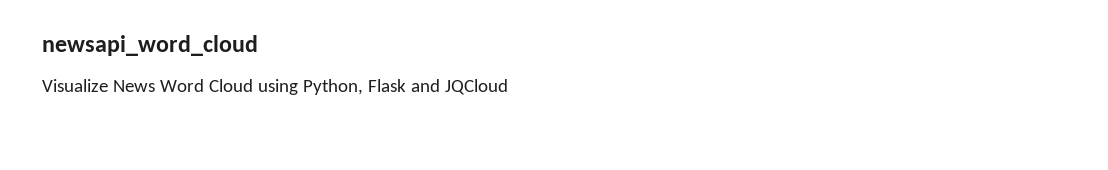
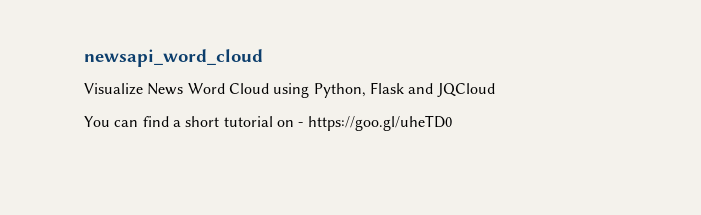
(508, 87) none -> [84,115,452,131] // You can find a short tutorial on - https://goo.gl/uheTD0

